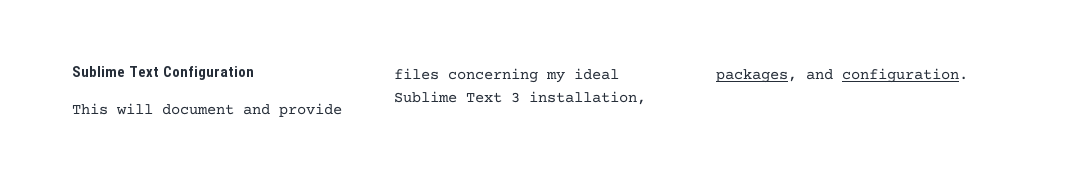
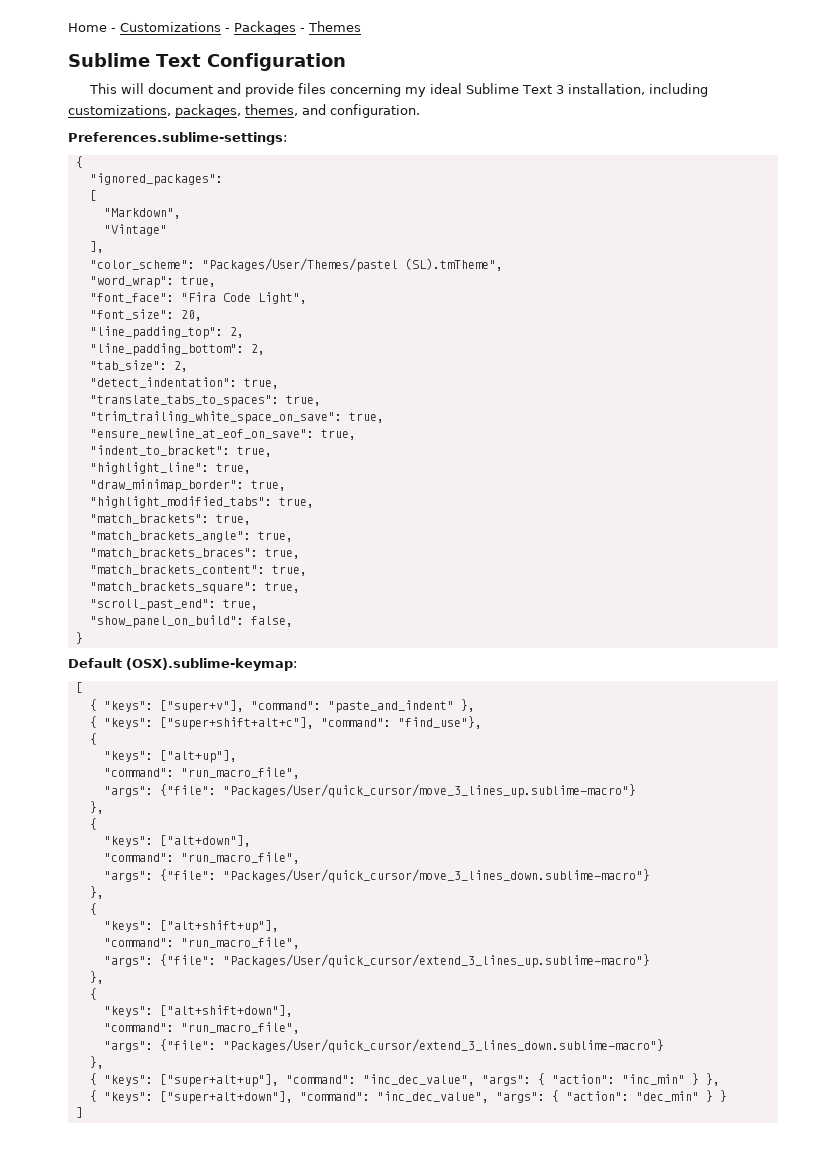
(72, 71) none -> [68,21,361,35] Home - Customizations - Packages - Themes //
[716,68,968,83] packages, and configuration. -> [648,83,708,97] [68,104,420,118] [68,132,287,145] [75,156,83,168] [89,173,223,186] [89,190,97,201] [103,208,181,219] [103,224,167,236] [89,241,104,253] [89,258,503,272] [89,276,216,288] [89,292,307,304] [89,309,202,321] [89,326,244,339] [89,343,265,356] [89,360,188,372] [89,377,279,389] [89,395,321,407] [89,411,384,424] [89,428,356,440] [89,445,272,457] [89,462,251,474] [89,479,286,492] [89,496,314,508] [89,514,251,525] [89,531,293,542] [89,548,300,559] [89,565,307,576] [89,582,300,594] [89,599,258,611] [89,615,293,628] [75,632,83,644] [68,658,297,671] [75,682,83,693] [89,699,475,713] [89,716,482,730] [89,733,97,745] [103,750,237,763] [103,767,300,779] [103,784,636,798] [89,801,104,814] [89,818,97,830] [103,835,251,847] [103,852,300,864] [103,869,650,883] [89,886,104,899] [89,903,97,915] [103,920,279,933] [103,937,300,949] [103,954,650,968] [89,971,104,984] [89,988,97,1000] [103,1005,293,1017] [103,1022,300,1034] [103,1039,664,1053] [89,1056,104,1069] [89,1073,720,1087] [89,1090,727,1104] [75,1107,83,1118] including customizations, packages, themes, and configuration. // Preferences.sublime-settings: // { // "ignored_packages": // [ // "Markdown", // "Vintage" // ], // "color_scheme": "Packages/User/Themes/pastel (SL).tmTheme", // "word_wrap": true, // "font_face": "Fira Code Light", // "font_size": 20, // "line_padding_top": 2, // "line_padding_bottom": 2, // "tab_size": 2, // "detect_indentation": true, // "translate_tabs_to_spaces": true, // "trim_trailing_white_space_on_save": true, // "ensure_newline_at_eof_on_save": true, // "indent_to_bracket": true, // "highlight_line": true, // "draw_minimap_border": true, // "highlight_modified_tabs": true, // "match_brackets": true, // "match_brackets_angle": true, // "match_brackets_braces": true, // "match_brackets_content": true, // "match_brackets_square": true, // "scroll_past_end": true, // "show_panel_on_build": false, // } // Default (OSX).sublime-keymap: // [ // { "keys": ["super+v"], "command": "paste_and_indent" }, // { "keys": ["super+shift+alt+c"], "command": "find_use"}, // { // "keys": ["alt+up"], // "command": "run_macro_file", // "args": {"file": "Packages/User/quick_cursor/move_3_lines_up.sublime-macro"} // }, // { // "keys": ["alt+down"], // "command": "run_macro_file", // "args": {"file": "Packages/User/quick_cursor/move_3_lines_down.sublime-macro"} // }, // { // "keys": ["alt+shift+up"], // "command": "run_macro_file", // "args": {"file": "Packages/User/quick_cursor/extend_3_lines_up.sublime-macro"} // }, // { // "keys": ["alt+shift+down"], // "command": "run_macro_file", // "args": {"file": "Packages/User/quick_cursor/extend_3_lines_down.sublime-macro"} // }, // { "keys": ["super+alt+up"], "command": "inc_dec_value", "args": { "action": "inc_min" } }, // { "keys": ["super+alt+down"], "command": "inc_dec_value", "args": { "action": "dec_min" } } // ]

